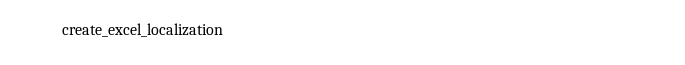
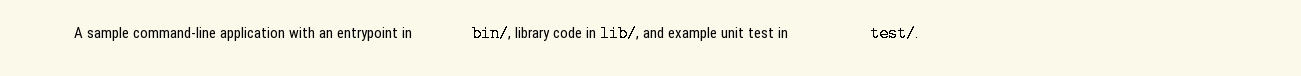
[62,23,223,37] create_excel_localization -> [74,25,918,42] A sample command-line application with an entrypoint in bin/, library code in lib/, and example unit test in test/.

